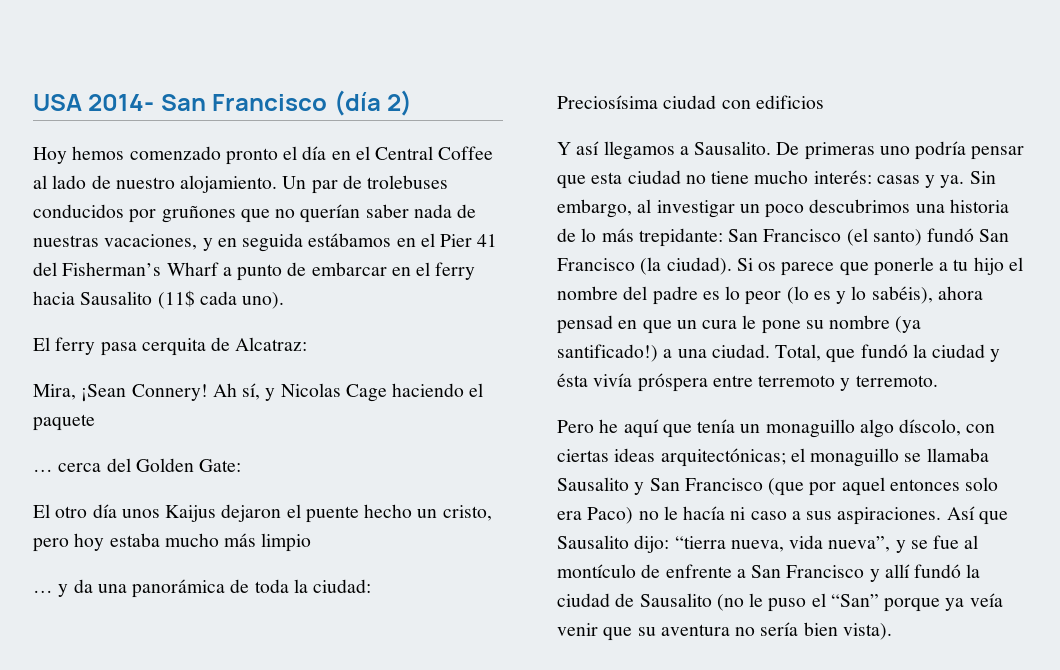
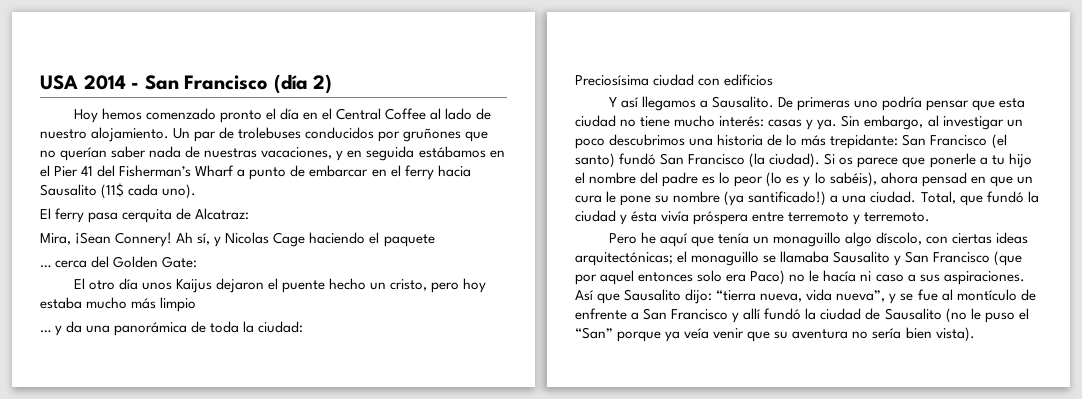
[88,94,155,111] 2014- -> [83,75,140,90] 2014 -

